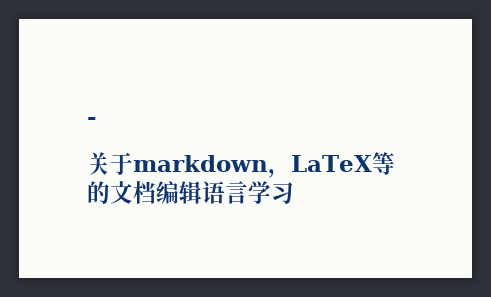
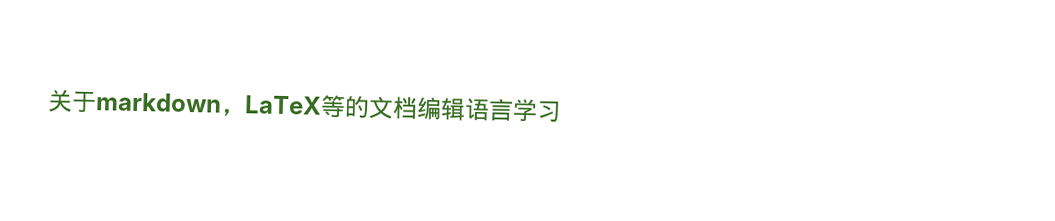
[87,117,97,125] - // -> (47, 101) none

